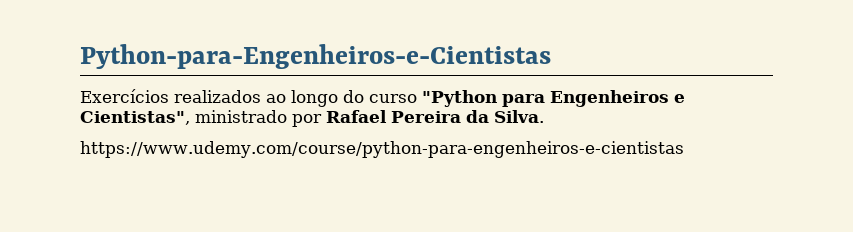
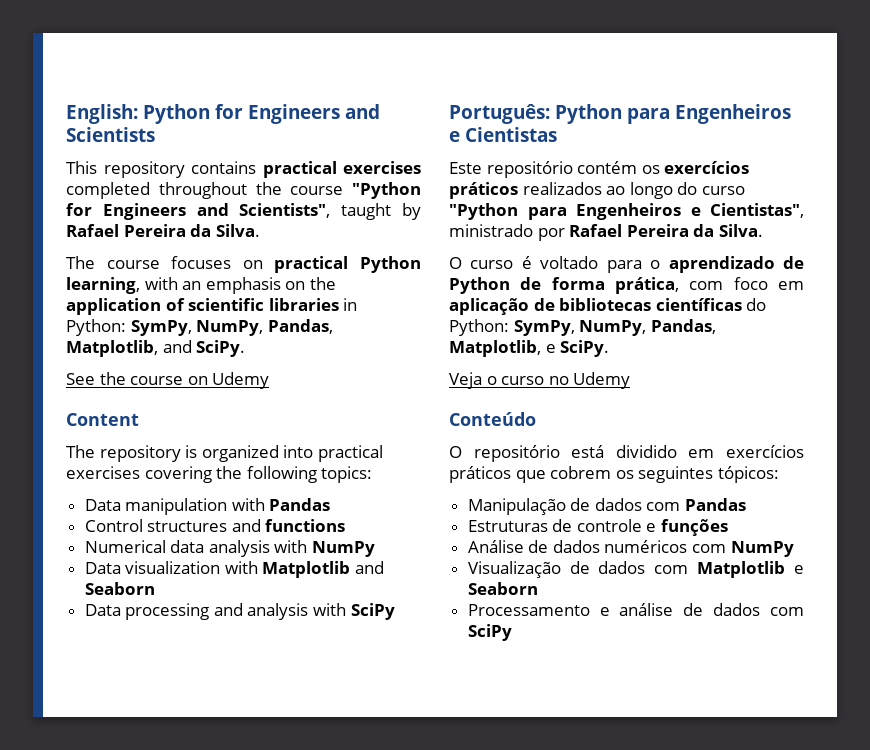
[80,44,551,69] [80,89,169,103] Python-para-Engenheiros-e-Cientistas // Exercícios -> [66,104,380,124] [66,127,155,142] [66,161,421,178] [66,182,421,199] [66,203,422,220] [66,224,260,237] [66,256,421,273] [66,277,336,294] [66,298,358,315] [66,319,333,336] [66,340,246,357] [66,372,270,389] [66,413,139,426] [66,445,383,462] [66,466,373,483] [84,498,331,515] [84,519,346,532] [84,540,376,557] [84,561,385,578] [84,582,155,595] [84,603,395,620] [449,104,791,124] [449,127,557,142] [449,161,750,178] [449,182,518,199] English: Python for Engineers and Scientists // This repository contains practical exercises completed throughout the course "Python for Engineers and Scientists", taught by Rafael Pereira da Silva. // The course focuses on practical Python learning, with an emphasis on the application of scientific libraries in Python: SymPy, NumPy, Pandas, Matplotlib, and SciPy. // See the course on Udemy // Content // The repository is organized into practical exercises covering the following topics: // Data manipulation with Pandas // Control structures and functions // Numerical data analysis with NumPy // Data visualization with Matplotlib and Seaborn // Data processing and analysis with SciPy // Português: Python para Engenheiros e Cientistas // Este repositório contém os exercícios práticos
[80,141,684,158] https://www.udemy.com/course/python-para-engenheiros-e-cientistas -> [449,256,804,273] [449,277,804,294] [449,298,767,315] [449,319,716,336] [449,340,610,357] [449,372,631,389] [449,412,536,426] [449,445,804,462] [449,466,779,483] [467,498,747,515] [467,519,729,536] [467,540,794,557] [467,561,804,578] [467,582,538,595] [467,603,804,616] [467,624,512,641] O curso é voltado para o aprendizado de Python de forma prática, com foco em aplicação de bibliotecas científicas do Python: SymPy, NumPy, Pandas, Matplotlib, e SciPy. // Veja o curso no Udemy // Conteúdo // O repositório está dividido em exercícios práticos que cobrem os seguintes tópicos: // Manipulação de dados com Pandas // Estruturas de controle e funções // Análise de dados numéricos com NumPy // Visualização de dados com Matplotlib e Seaborn // Processamento e análise de dados com SciPy

